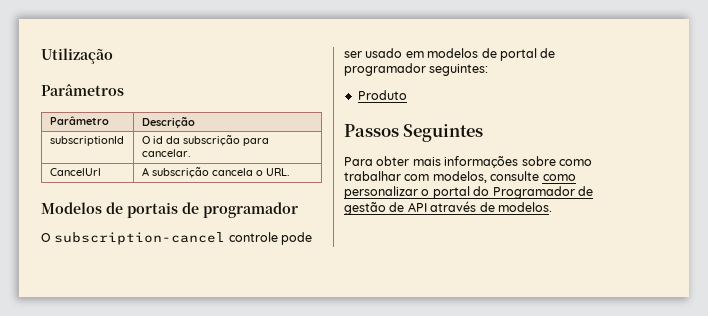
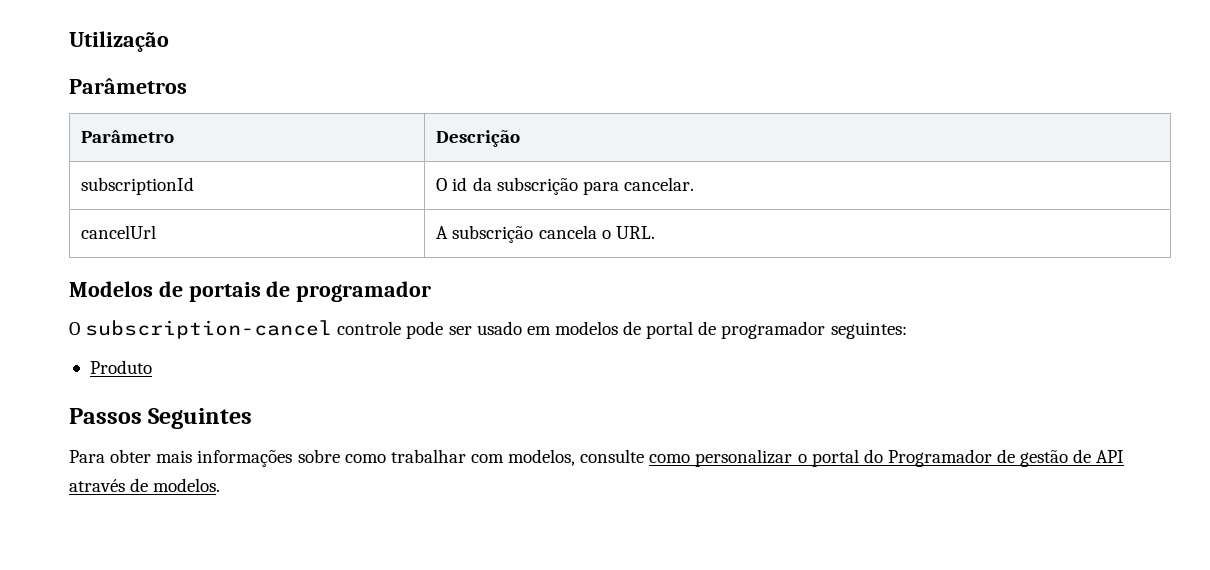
[49,168,101,176] CancelUrl -> [81,225,157,239] cancelUrl

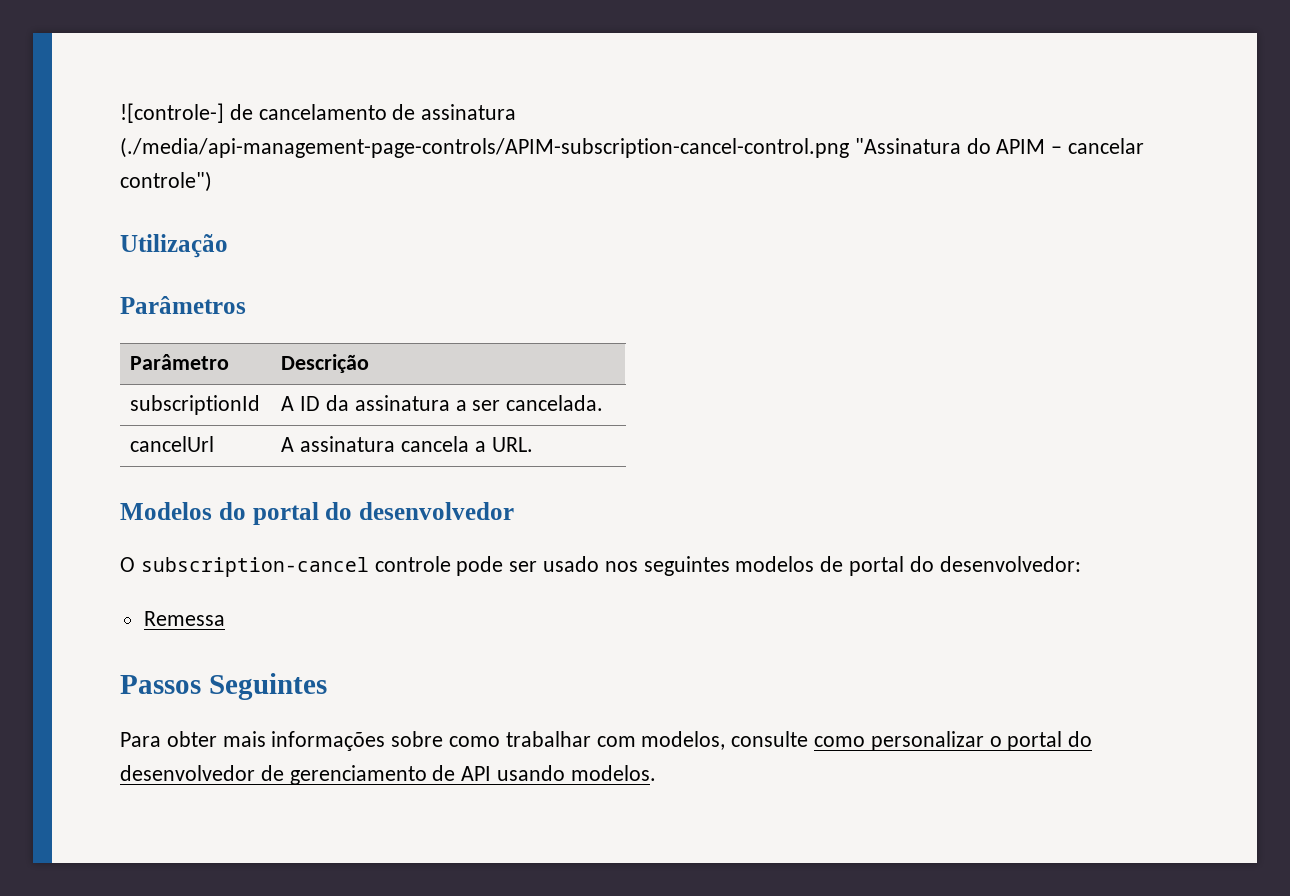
(69, 41) none -> [120,103,517,123] [120,137,1145,158] [120,171,212,192] ![controle-] de cancelamento de assinatura (./media/api-management-page-controls/APIM-subscription-cancel-control.png "Assinatura do APIM – cancelar controle") //
[436,177,694,195] O id da subscrição para cancelar. -> [281,395,604,411] A ID da assinatura a ser cancelada.
[452,225,611,243] subscrição cancela o -> [300,436,486,452] assinatura cancela a
[158,281,432,302] de portais de programador -> [218,502,514,525] do portal do desenvolvedor
[526,326,551,335] em -> [604,556,730,576] nos seguintes
[698,321,907,339] [89,360,152,374] de programador seguintes: // Produto -> [909,556,1081,572] [143,611,225,626] do desenvolvedor: // Remessa
[887,449,1125,467] [69,478,149,492] Programador de gestão de API através de -> [120,765,566,785] desenvolvedor de gerenciamento de API usando

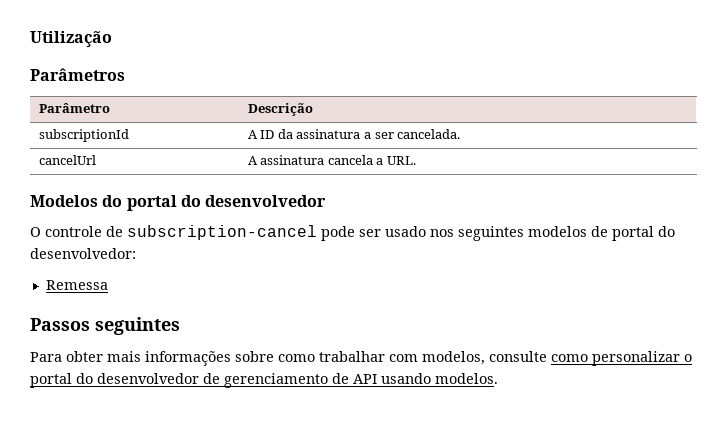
[120,103,517,123] [120,137,1145,158] [120,171,212,192] ![controle-] de cancelamento de assinatura (./media/api-management-page-controls/APIM-subscription-cancel-control.png "Assinatura do APIM – cancelar controle") // -> (30, 39) none
[140,556,451,577] subscription-cancel controle -> [45,225,317,240] controle de subscription-cancel
[208,673,327,700] Seguintes -> [95,317,180,335] seguintes

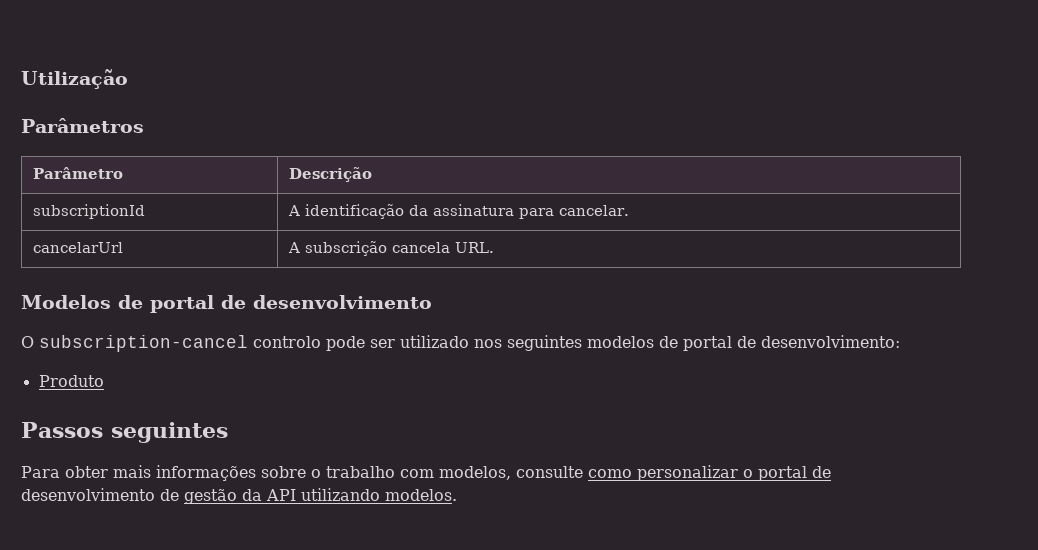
[260,130,275,139] ID -> [305,204,405,219] identificação
[363,129,461,139] [38,155,96,165] [247,155,416,165] [30,195,327,211] [30,225,317,240] a ser cancelada. // cancelUrl | A assinatura cancela a URL. // Modelos do portal do desenvolvedor // O controle de subscription-cancel -> [519,205,630,219] [33,242,124,253] [288,241,495,256] [21,295,432,313] [21,335,321,352] para cancelar. // cancelarUrl | A subscrição cancela URL. // Modelos de portal de desenvolvimento // O subscription-cancel controlo
[385,226,426,237] usado -> [400,335,469,348] utilizado
[658,226,675,237] [30,248,136,259] [45,280,108,290] do desenvolvedor: // Remessa -> [737,335,900,348] [38,375,104,387] de desenvolvimento: // Produto
[278,351,385,362] como trabalhar -> [311,466,395,478] o trabalho
[76,373,431,388] do desenvolvedor de gerenciamento de API usando -> [812,466,831,478] [21,488,380,504] de desenvolvimento de gestão da API utilizando

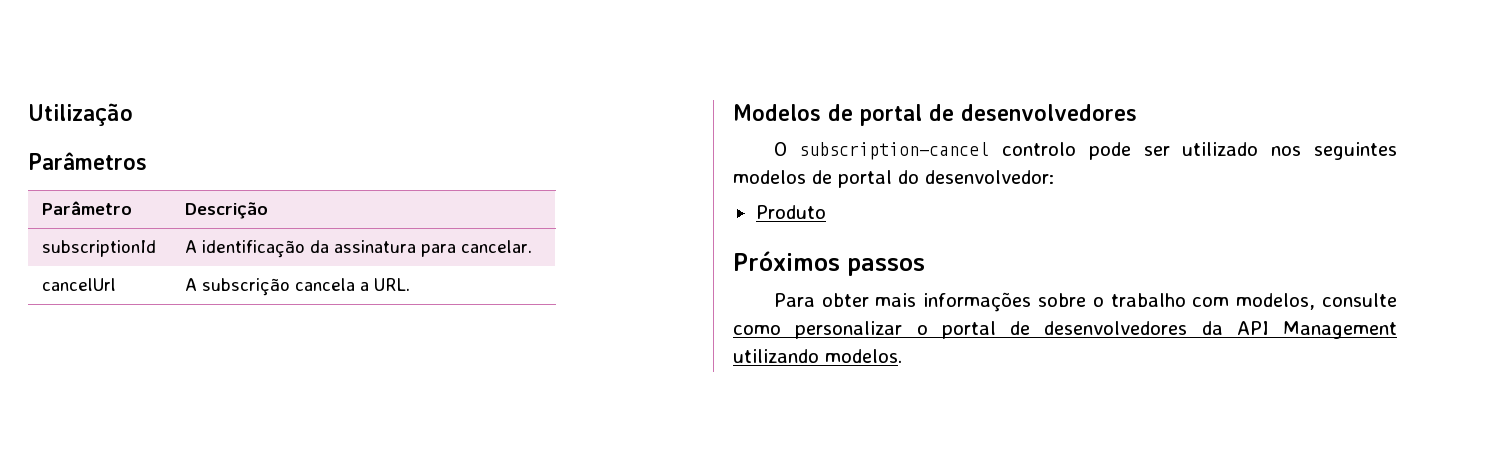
[33,242,124,253] cancelarUrl -> [42,278,117,291] cancelUrl
(451, 247) none -> [360,282,370,291] a
[253,295,432,309] desenvolvimento -> [961,104,1137,121] desenvolvedores
[737,335,900,348] de desenvolvimento: -> [898,170,1054,184] do desenvolvedor:
[21,422,228,443] Passos seguintes -> [733,251,925,276] Próximos passos
[21,488,237,504] desenvolvimento de gestão -> [1044,321,1188,335] desenvolvedores
(296, 495) none -> [1283,321,1397,339] Management

